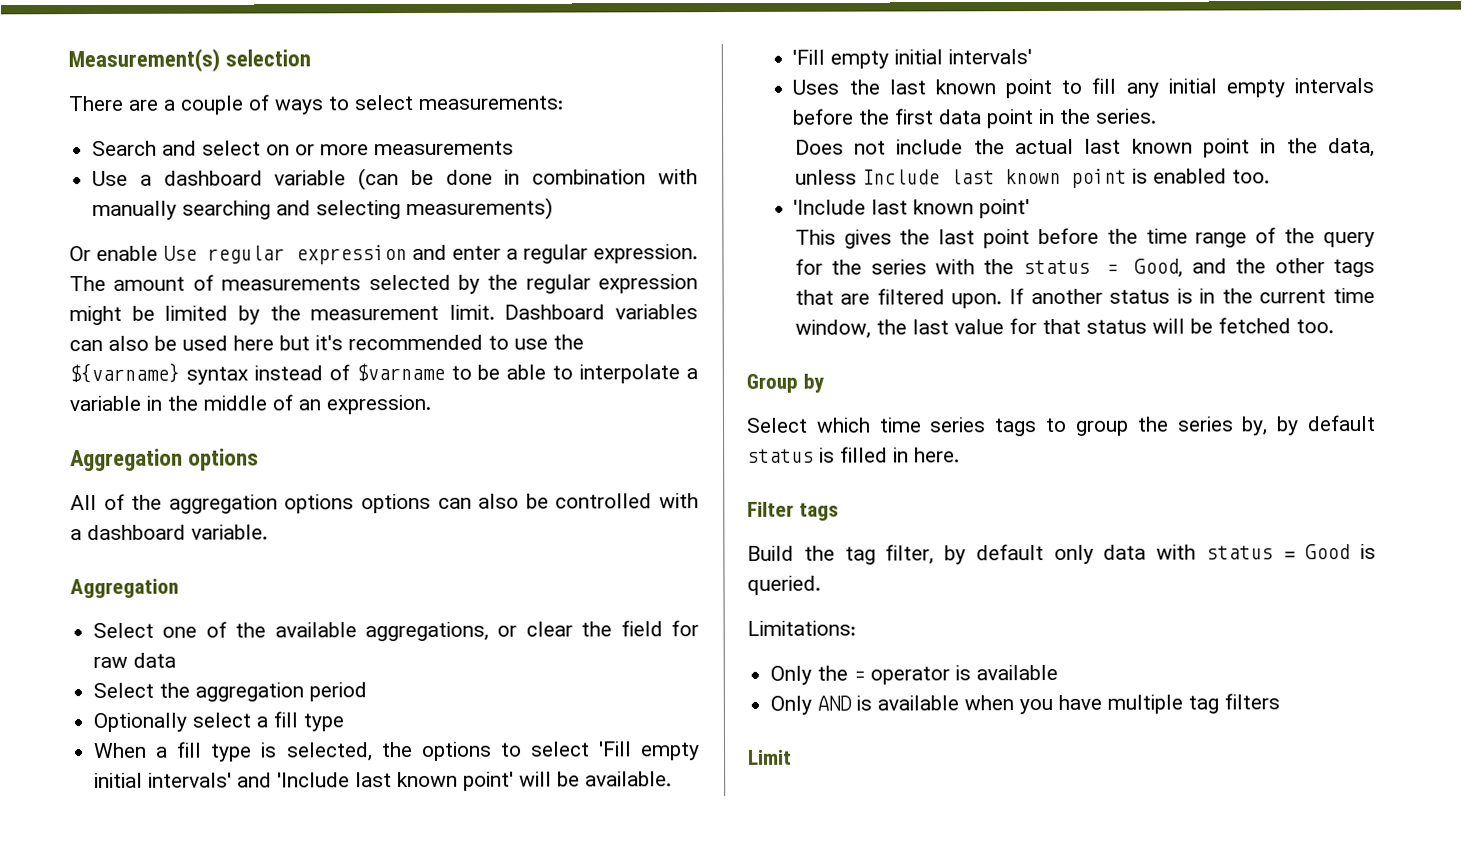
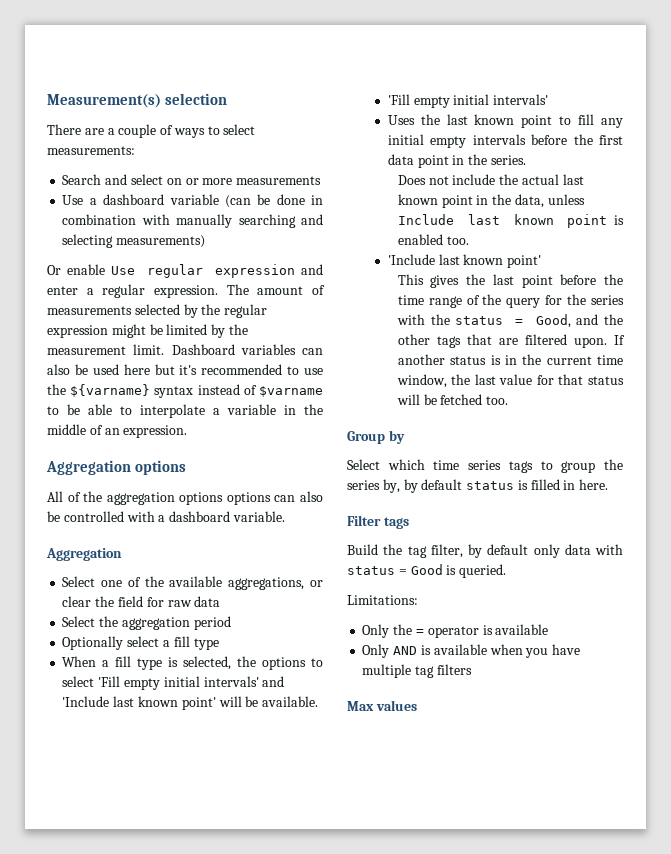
[748,749,792,765] Limit -> [347,700,417,711] Max values

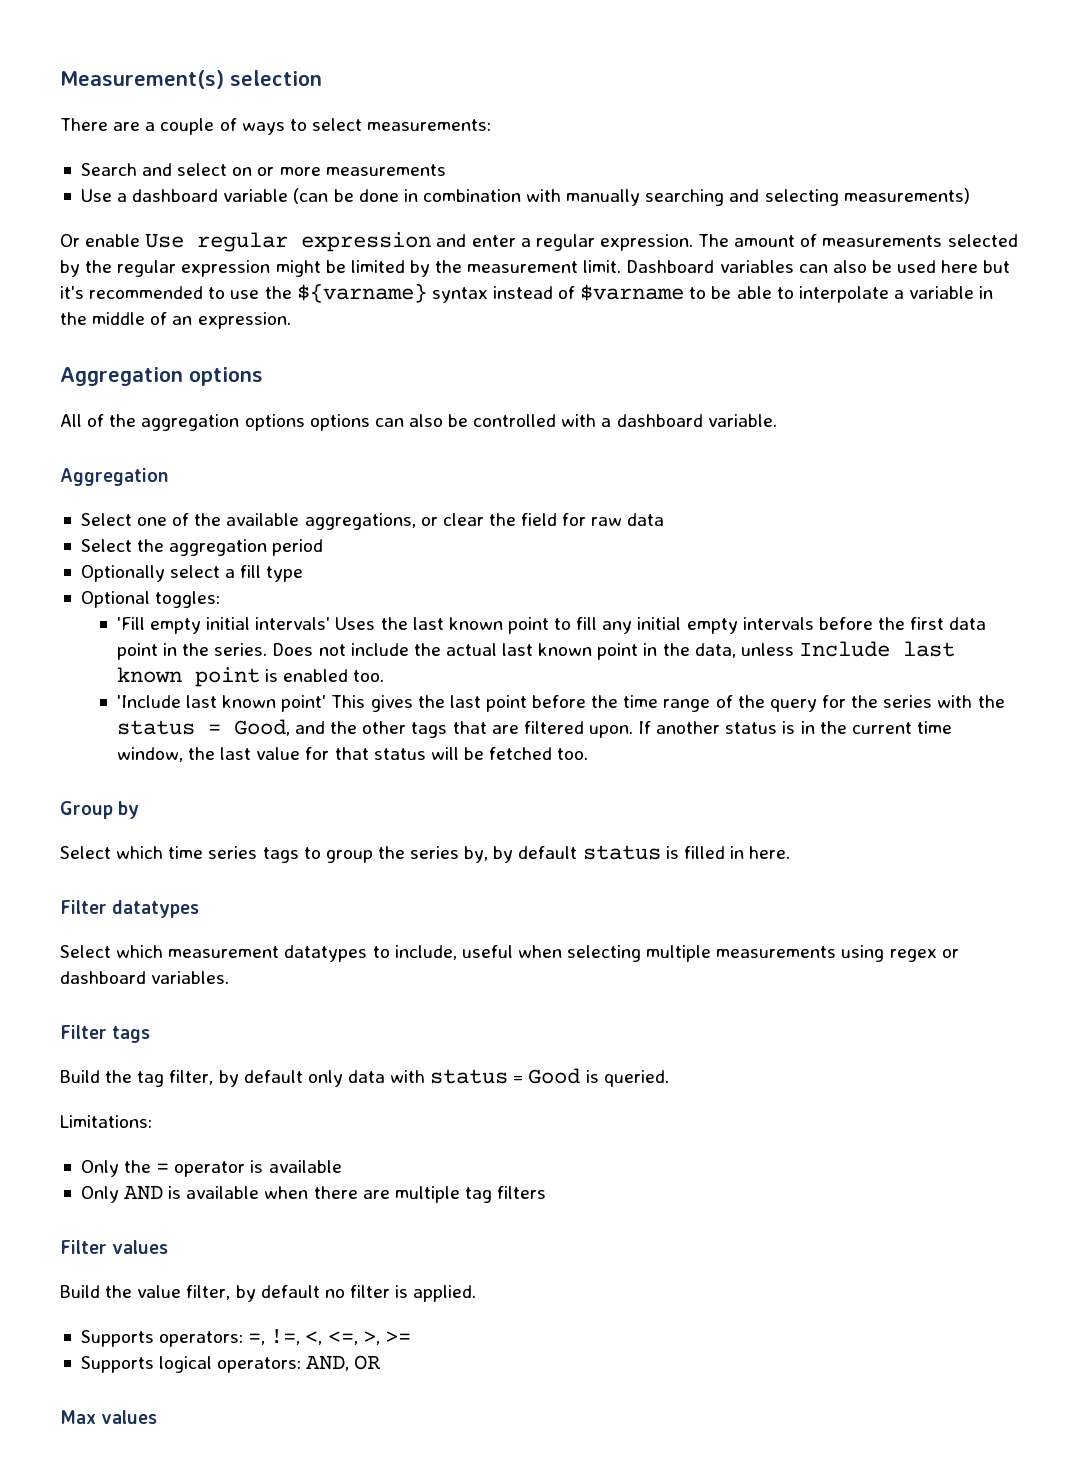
[62,656,323,670] [62,676,285,690] [62,696,319,710] [387,94,549,108] When a fill type is selected, the options to select 'Fill empty initial intervals' and 'Include last known point' will be available. // 'Fill empty initial intervals' // -> [80,591,221,608] [116,617,331,634] Optional toggles: // 'Fill empty initial intervals'
(526, 160) // -> (268, 649) none
(542, 261) // -> (327, 703) none
(609, 484) none -> [60,900,200,918] [60,945,959,962] [60,971,230,984] // Filter datatypes // Select which measurement datatypes to include, useful when selecting multiple measurements using regex or dashboard variables.
[525,644,581,658] you have -> [313,1186,390,1199] there are
(472, 669) none -> [60,1240,169,1254] [60,1285,477,1302] [80,1329,411,1347] [80,1355,382,1373] // Filter values // Build the value filter, by default no filter is applied. // Supports operators: =, !=, <, <=, >, >= // Supports logical operators: AND, OR

